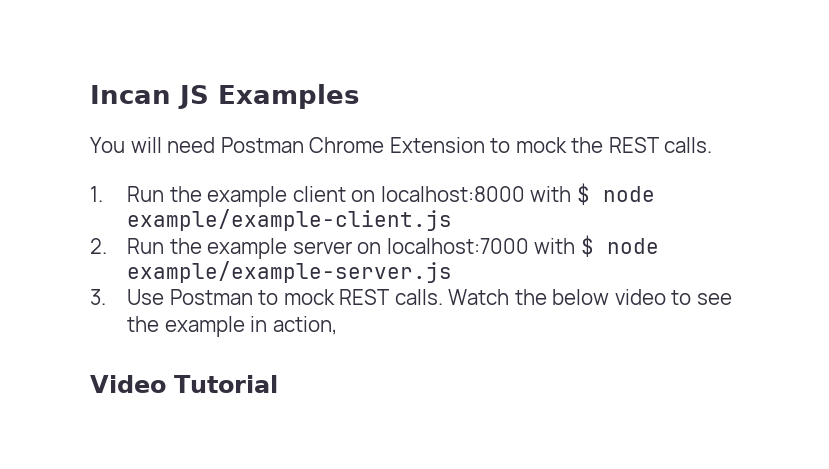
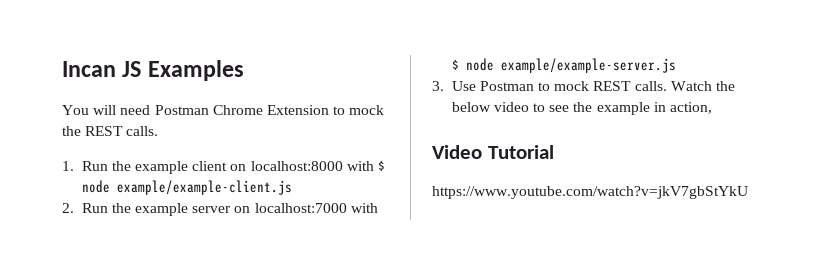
(278, 384) none -> [432,186,748,199] // https://www.youtube.com/watch?v=jkV7gbStYkU

